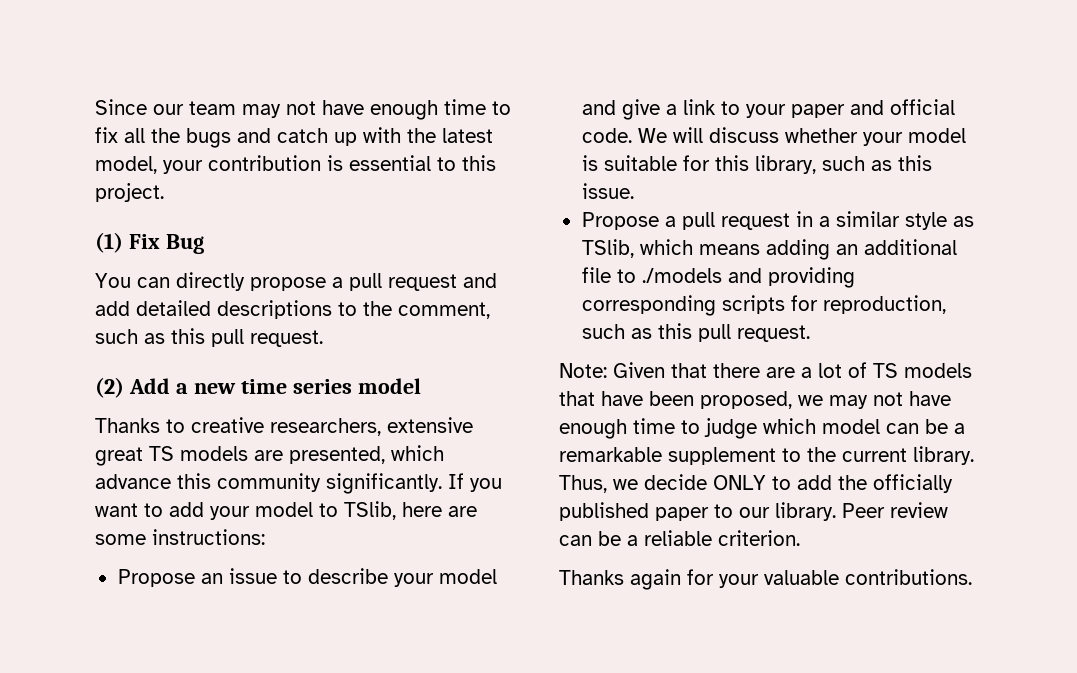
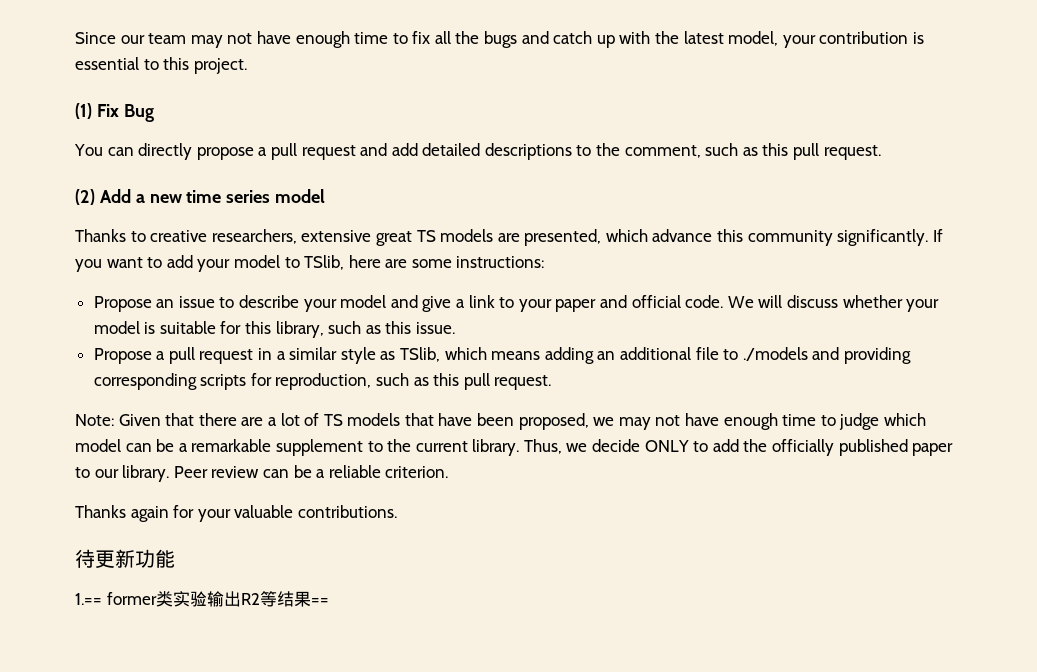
(972, 577) none -> [75,549,175,568] [75,591,329,607] // 待更新功能 // 1.== former类实验输出R2等结果==

